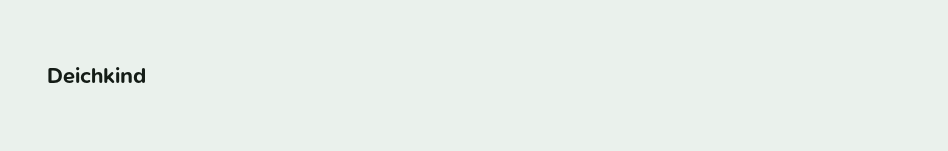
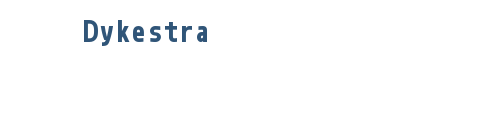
[47,67,146,84] Deichkind -> [82,20,210,46] Dykestra

